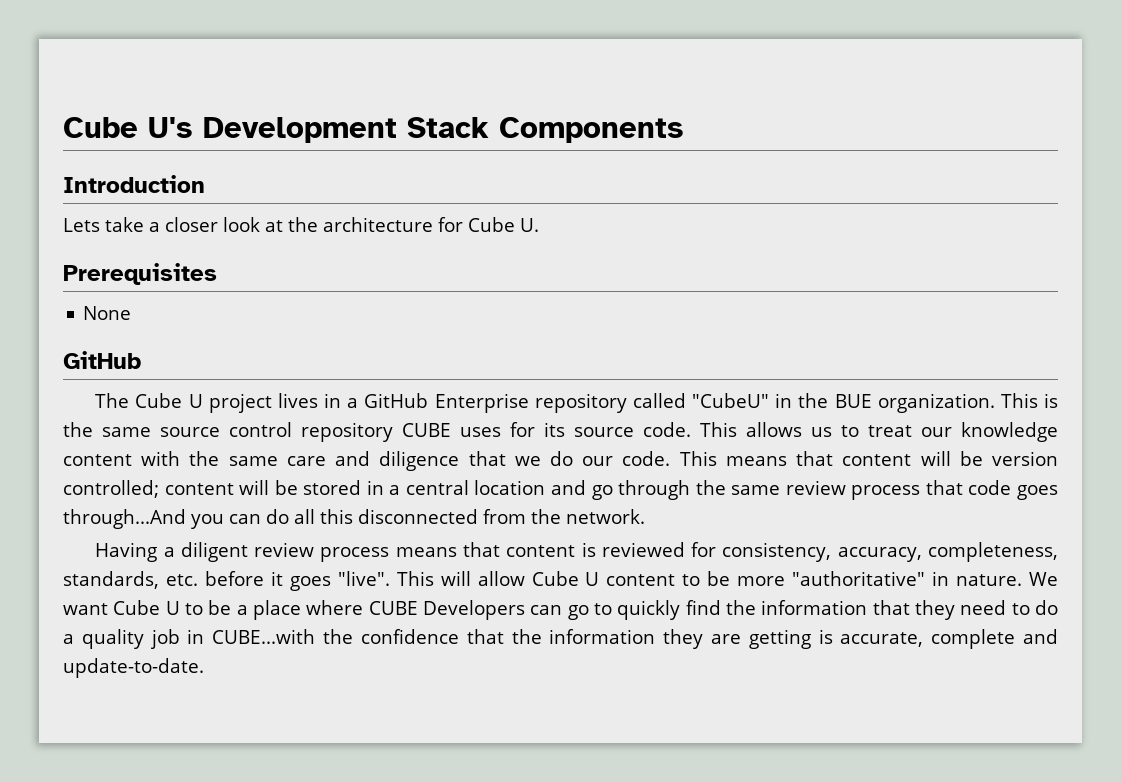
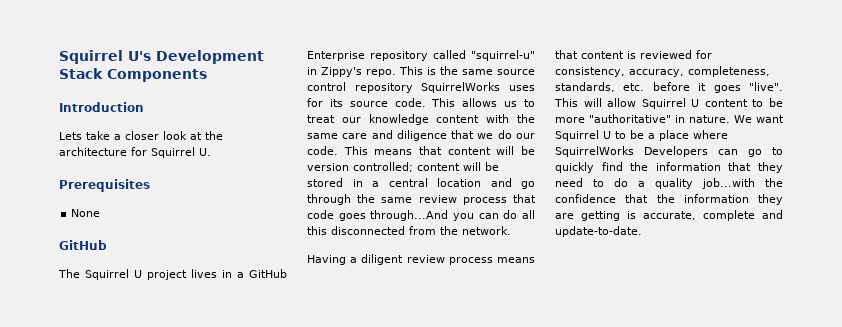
[63,117,138,138] Cube -> [59,50,123,64] Squirrel
[468,217,515,232] Cube -> [151,147,195,158] Squirrel
[135,393,183,408] Cube -> [85,269,129,280] Squirrel
[692,393,995,413] "CubeU" in the BUE organization. -> [471,50,535,61] [307,67,396,77] "squirrel-u" in Zippy's repo.
[402,423,451,437] CUBE -> [421,82,501,93] SquirrelWorks
[531,571,579,586] Cube -> [641,98,686,109] Squirrel
[113,600,161,615] Cube -> [555,130,599,141] Squirrel
[368,601,418,615] CUBE -> [555,146,634,157] SquirrelWorks
[149,629,316,649] job in CUBE...with -> [702,178,755,189] job...with

